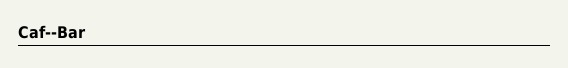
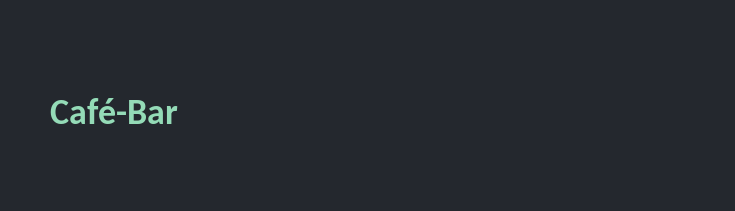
[18,25,86,39] Caf--Bar -> [50,98,178,124] Café-Bar

